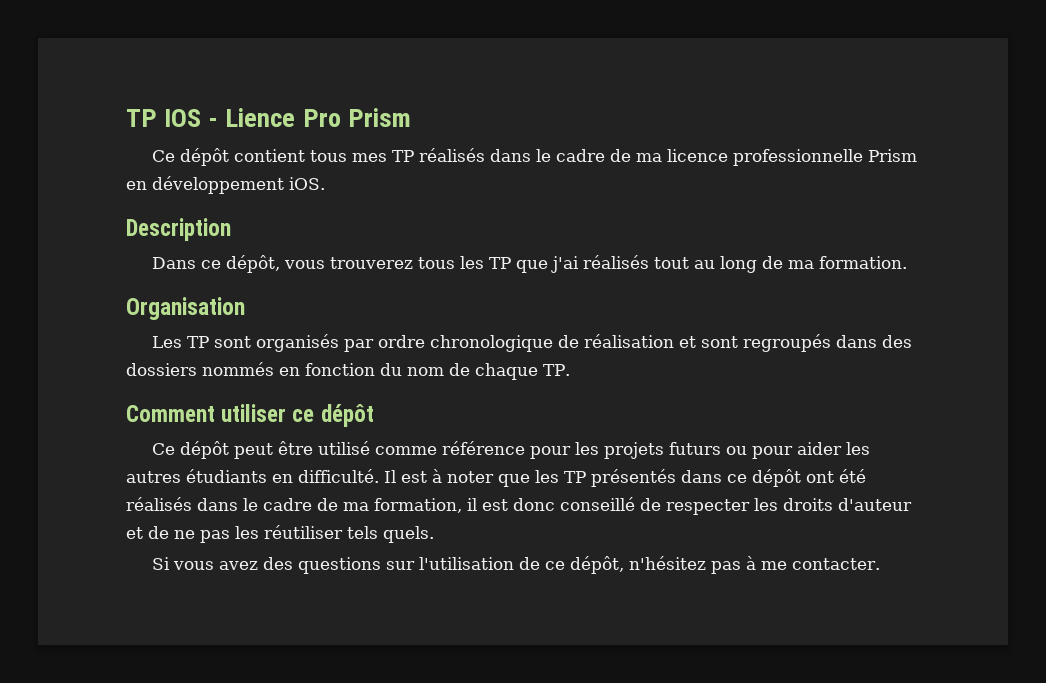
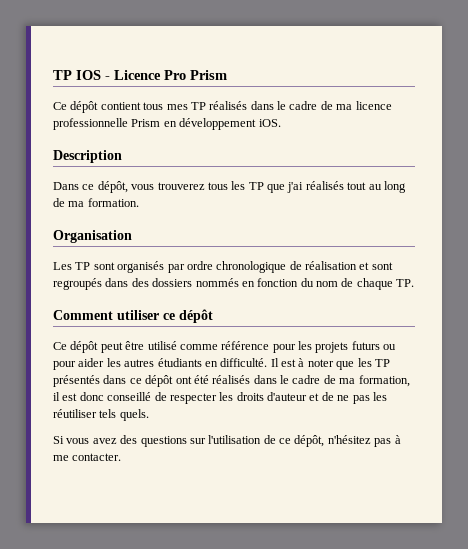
[225,108,296,127] Lience -> [114,70,161,80] Licence

